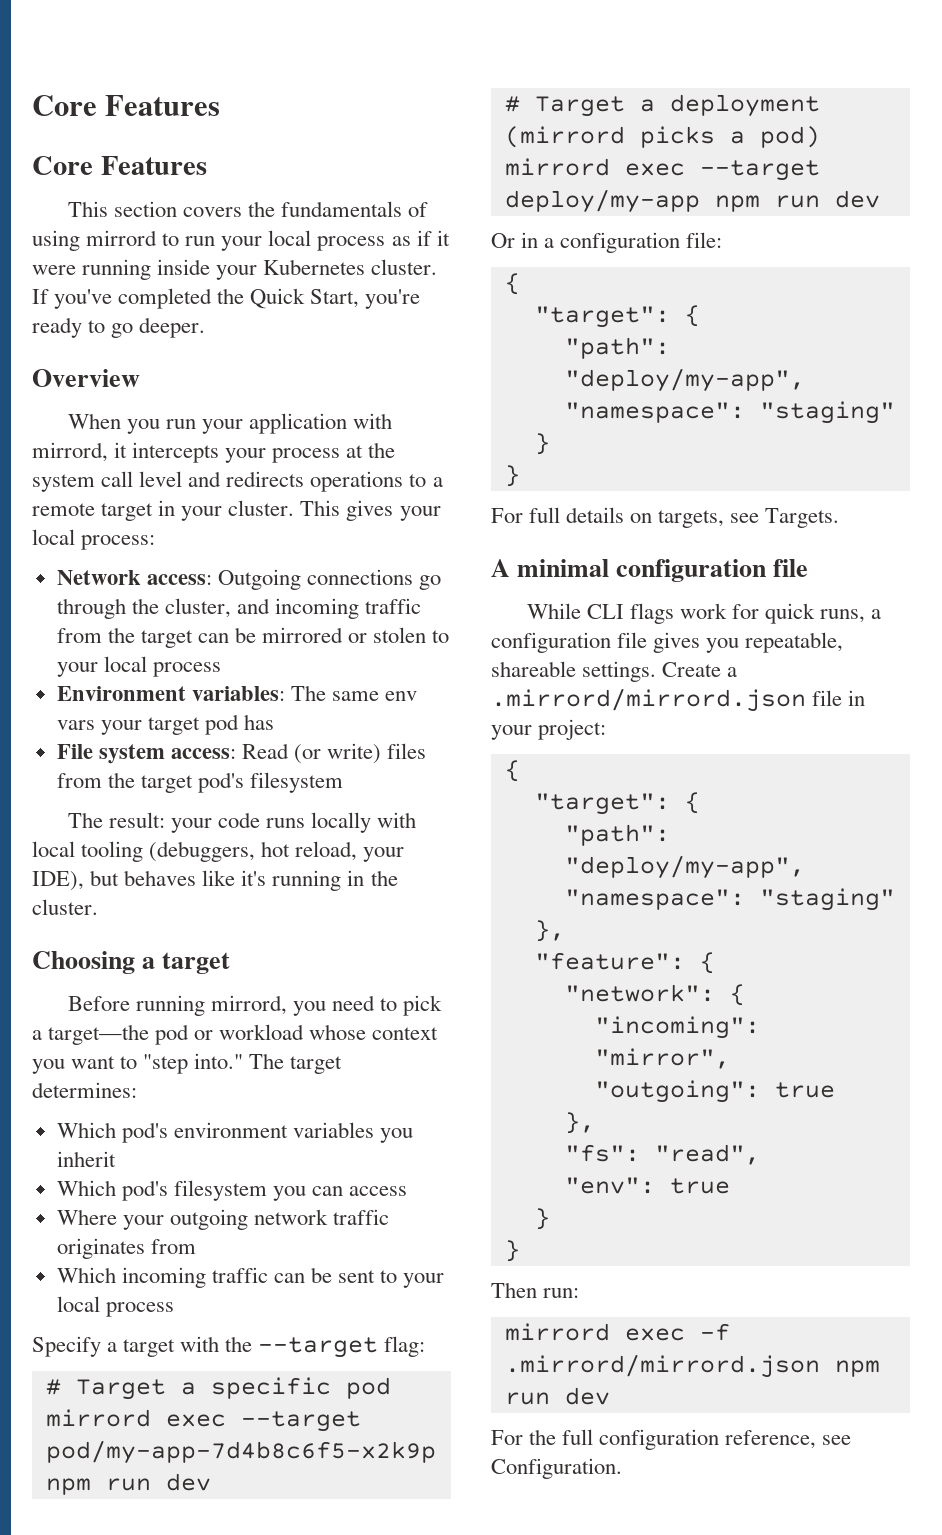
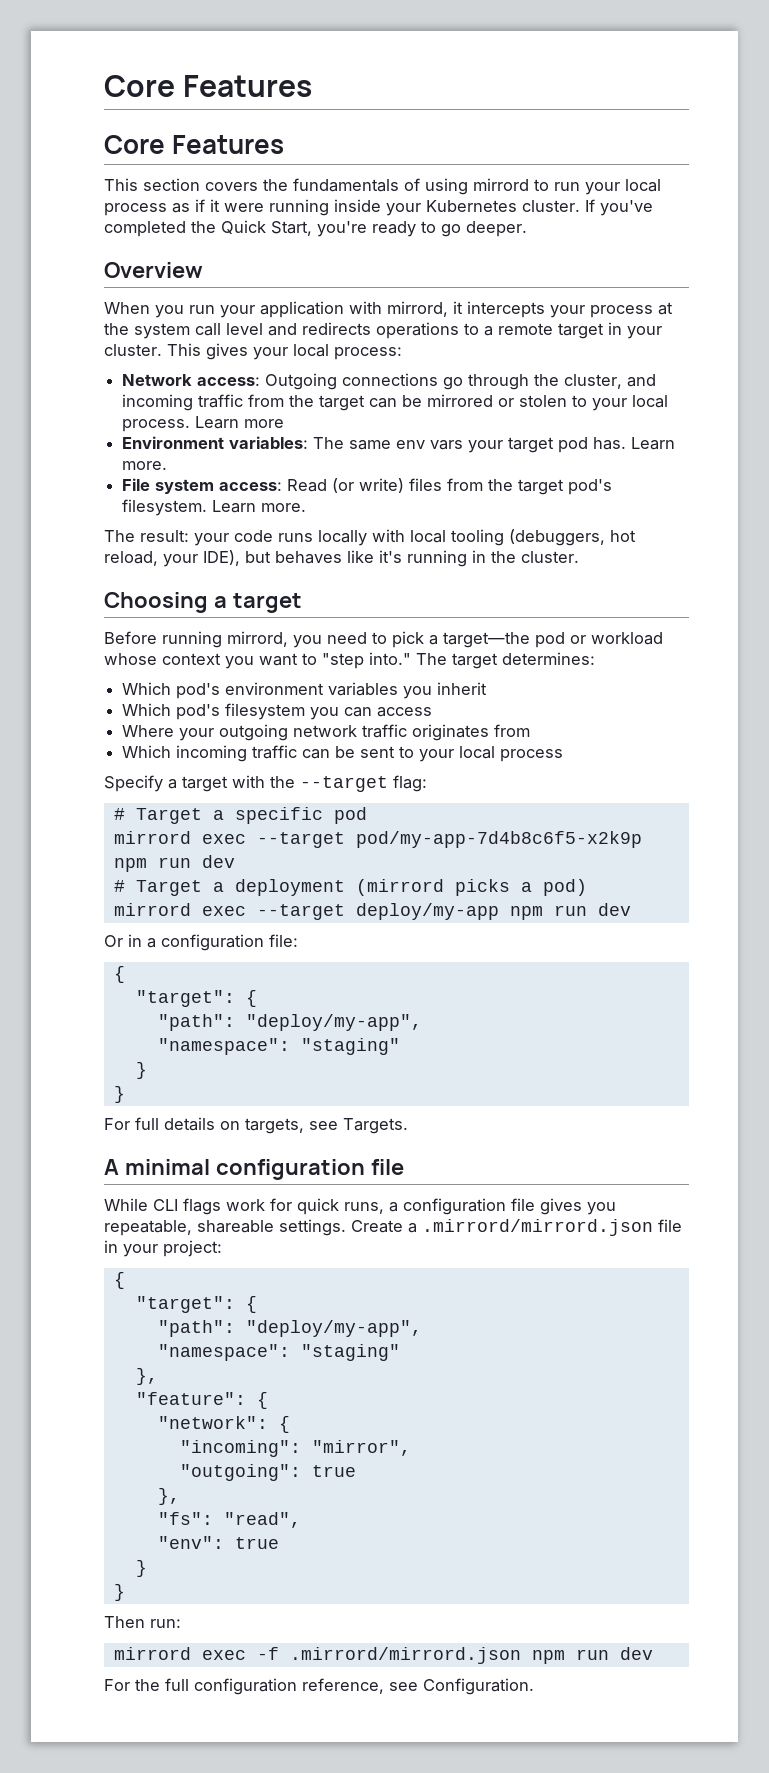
[152,662,221,677] process -> [122,416,285,432] process. Learn more
[244,714,275,730] has -> [593,437,676,450] [122,461,168,470] has. Learn more.
[250,772,344,793] filesystem -> [122,499,307,516] filesystem. Learn more.

